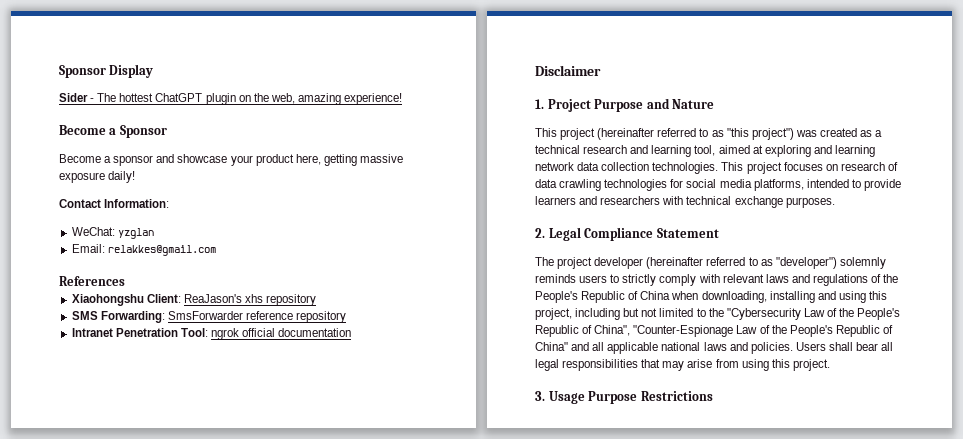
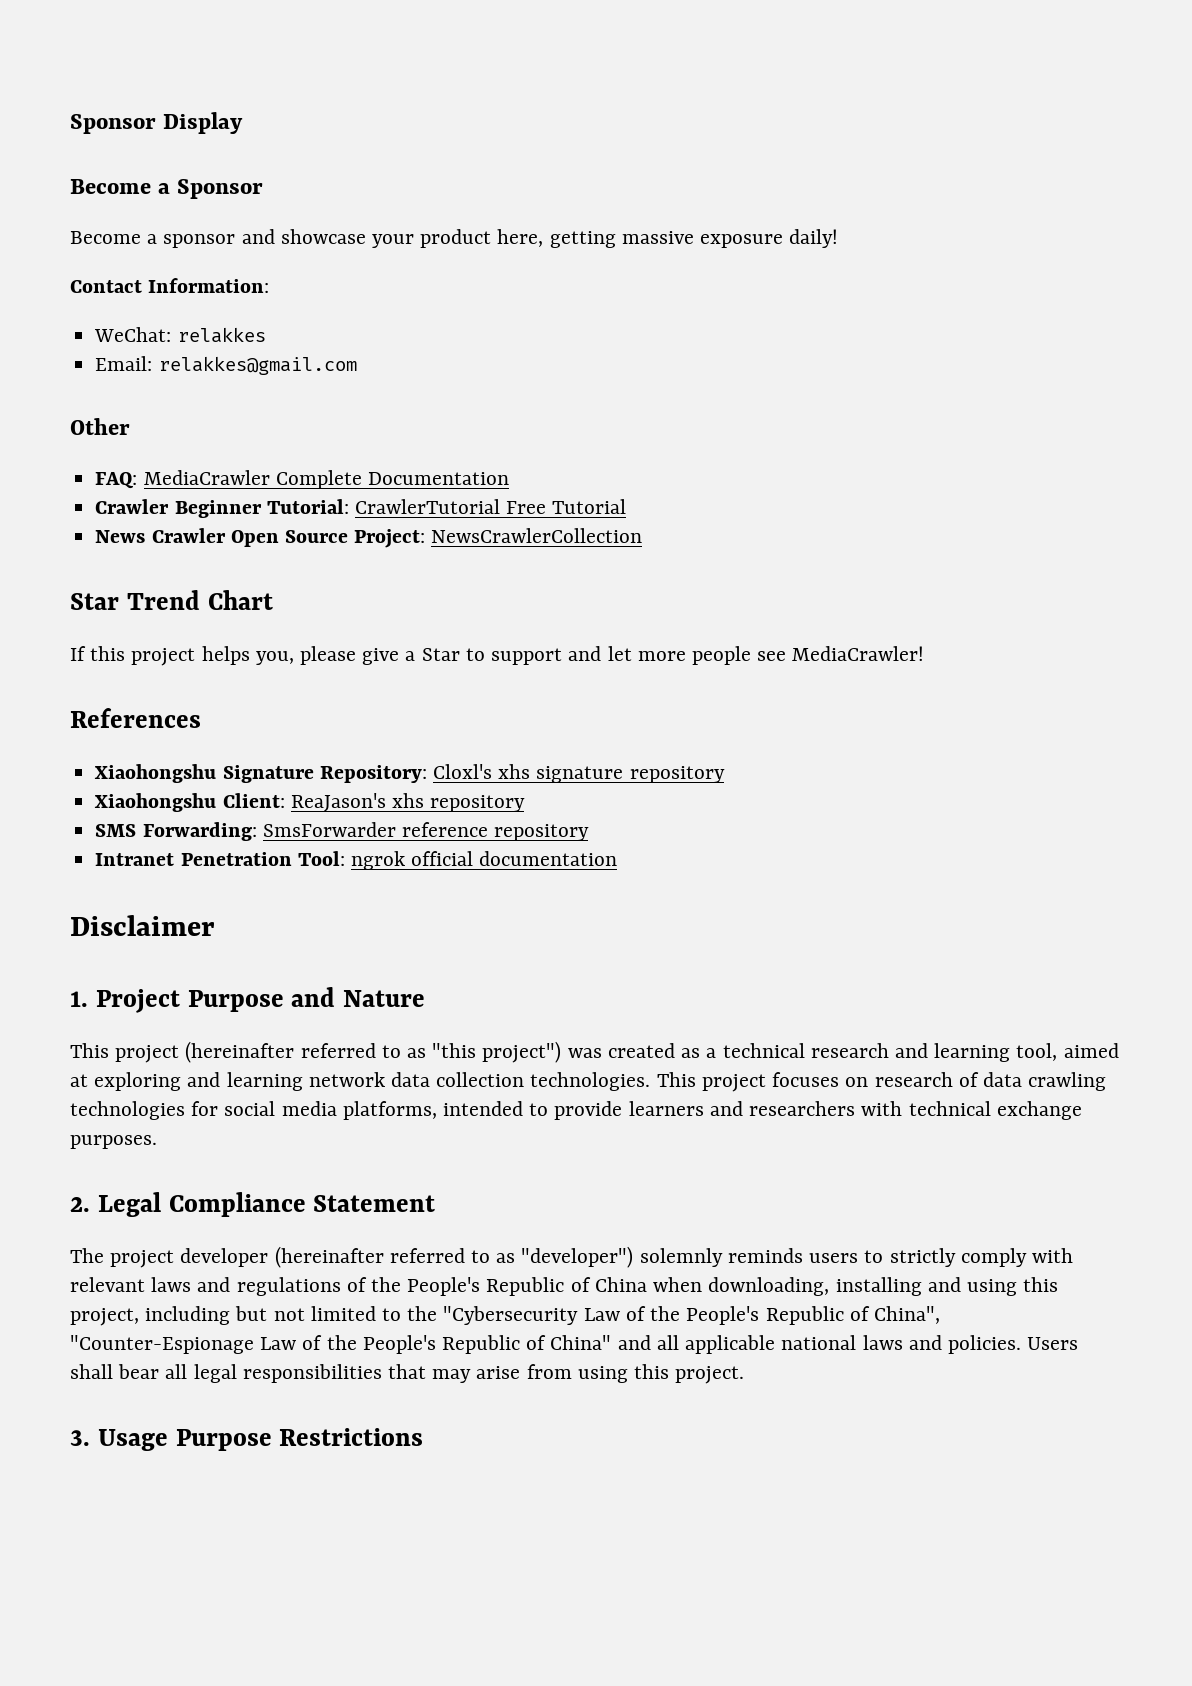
[59,93,403,105] // Sider - The hottest ChatGPT plugin on the web, amazing experience! -> (244, 123) none
[117,228,154,239] yzglan -> [177,327,266,343] relakkes
[59,276,125,286] References -> [70,418,130,435] [95,470,509,489] [95,499,627,518] [95,528,643,548] [70,590,273,610] [70,646,925,666] [70,708,201,728] [94,764,725,783] Other // FAQ: MediaCrawler Complete Documentation // Crawler Beginner Tutorial: CrawlerTutorial Free Tutorial // News Crawler Open Source Project: NewsCrawlerCollection // Star Trend Chart // If this project helps you, please give a Star to support and let more people see MediaCrawler! // References // Xiaohongshu Signature Repository: Cloxl's xhs signature repository

